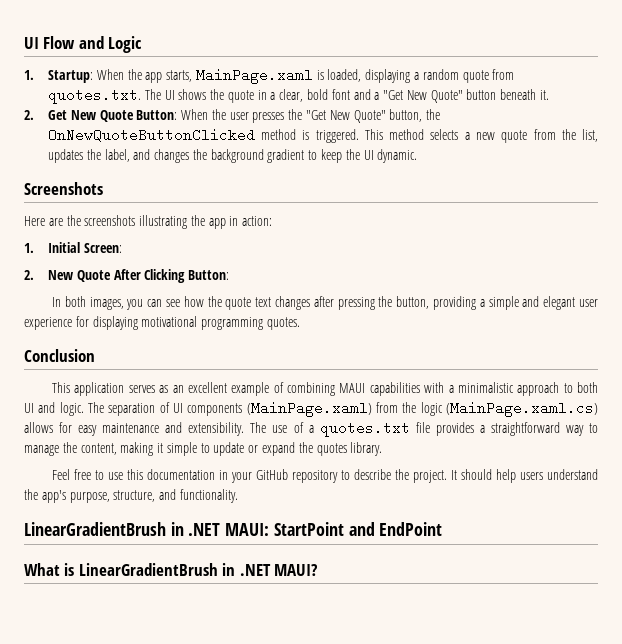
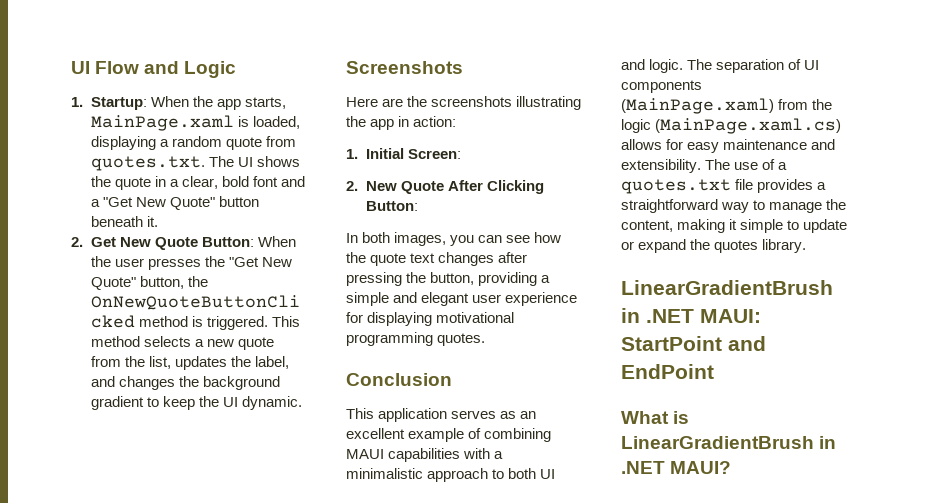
[52,469,598,483] [24,489,238,503] // Feel free to use this documentation in your GitHub repository to describe the project. It should help users understand the app's purpose, structure, and functionality. -> (807, 246) none

